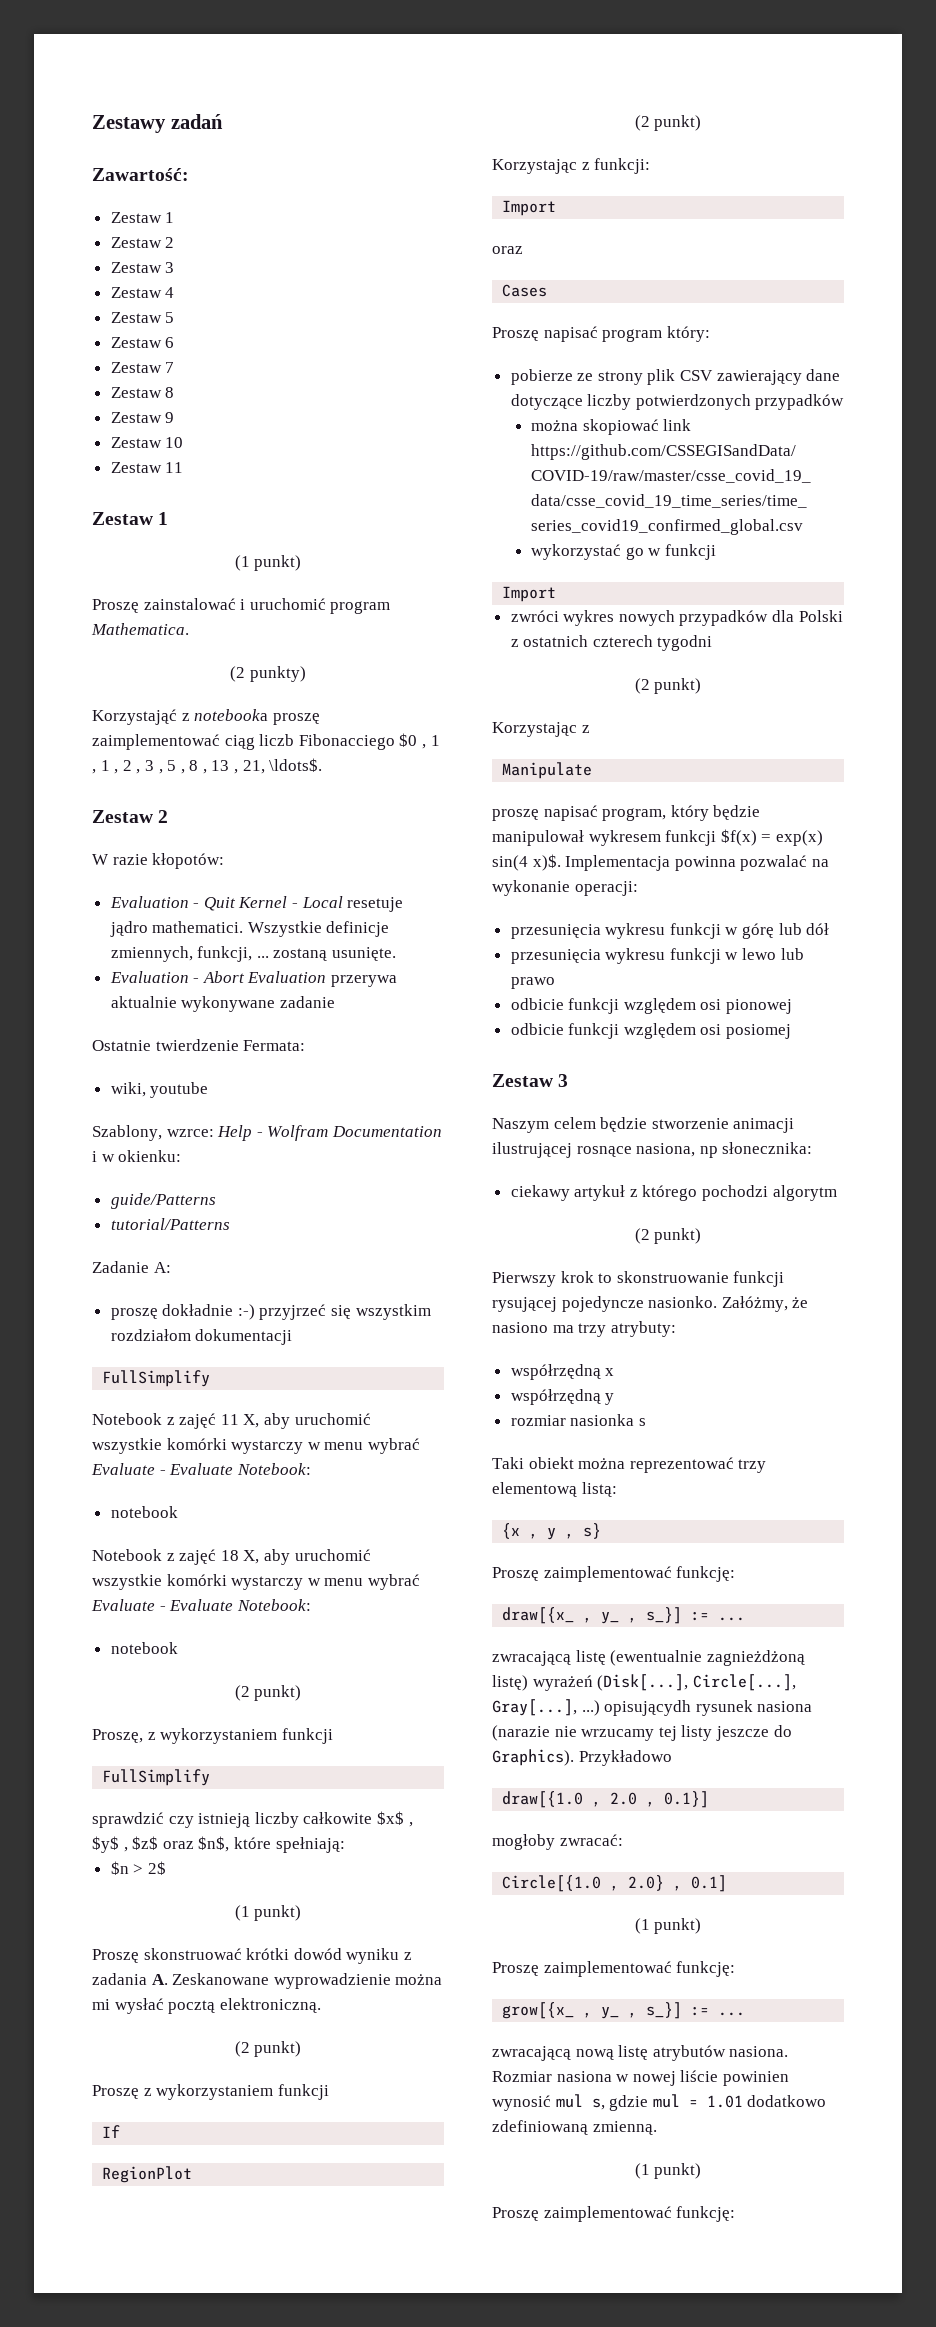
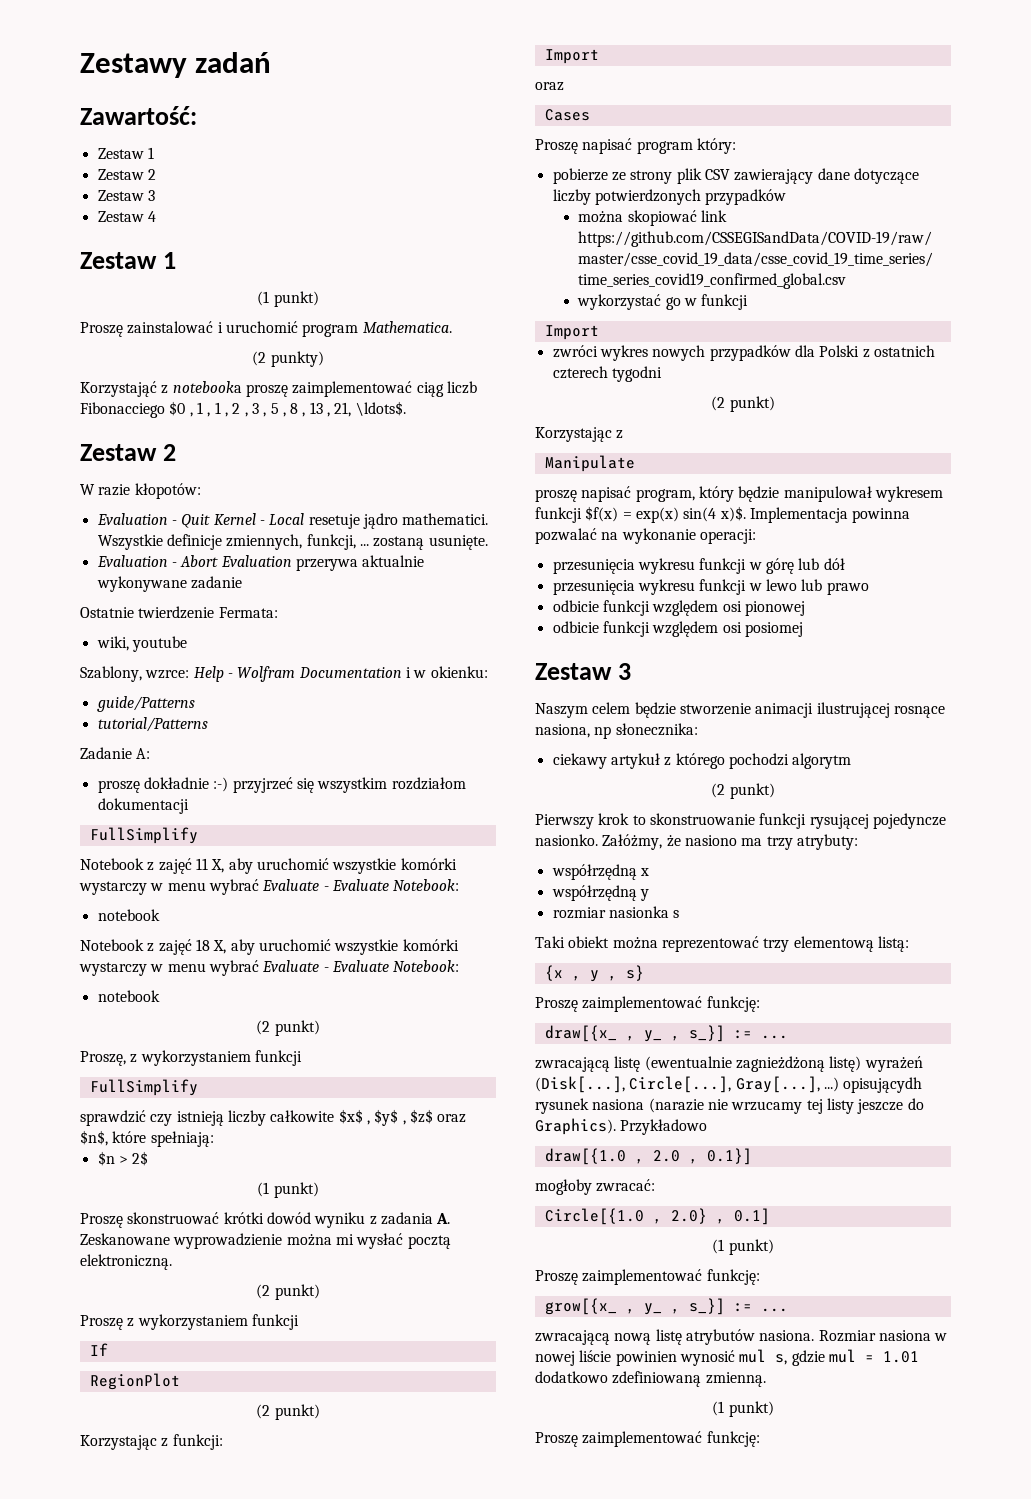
[110,312,175,323] [110,337,175,348] [110,362,175,373] [110,387,175,398] [110,412,175,423] [110,437,184,448] [110,462,184,473] // Zestaw 5 // Zestaw 6 // Zestaw 7 // Zestaw 8 // Zestaw 9 // Zestaw 10 // Zestaw 11 -> (156, 216) none

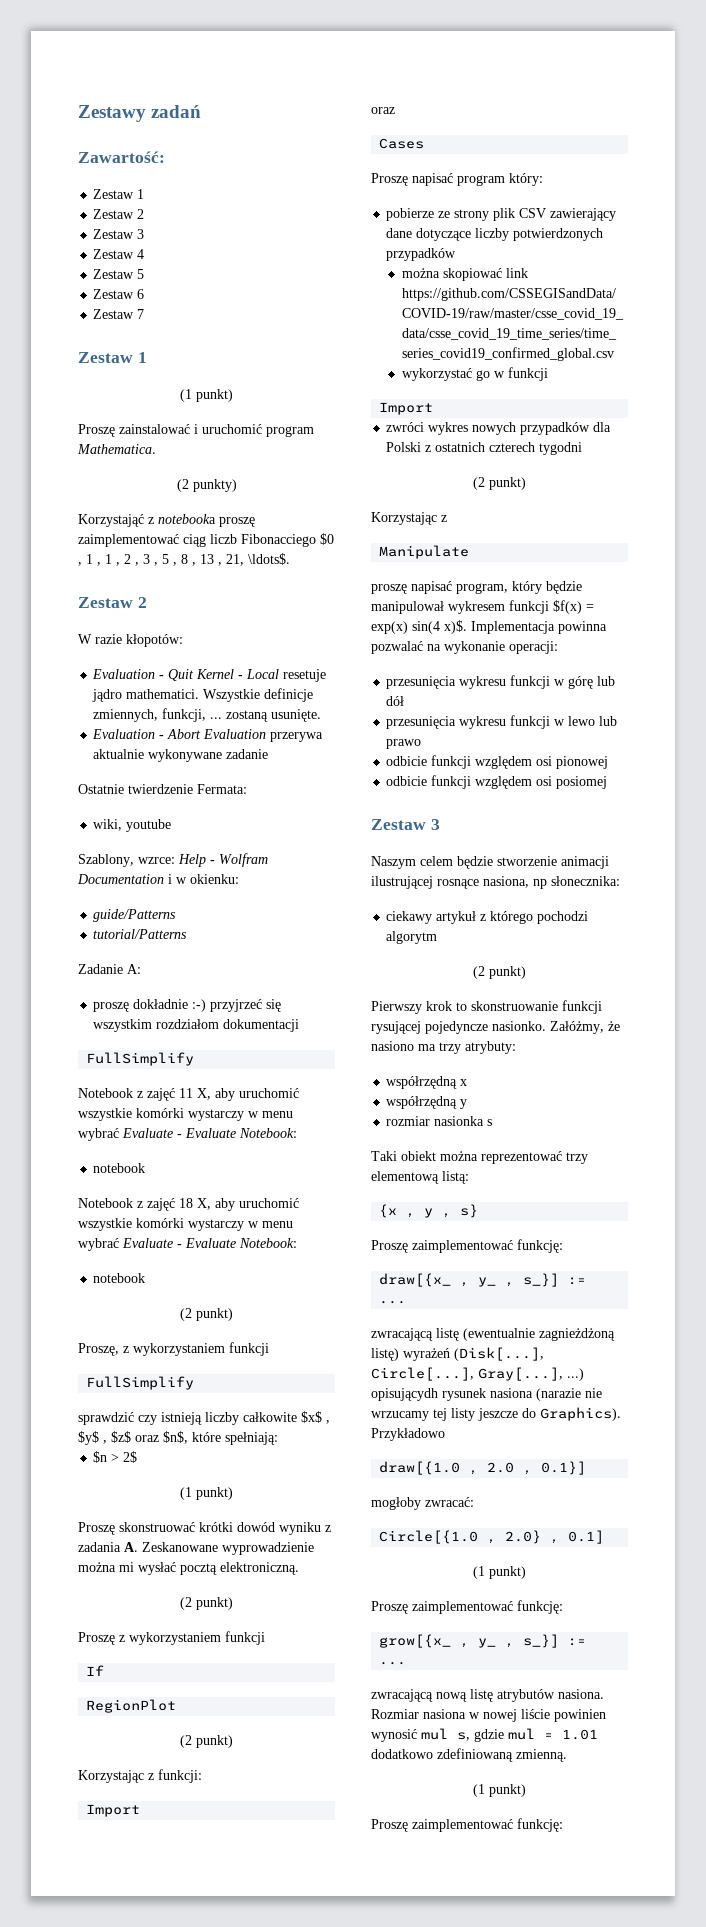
(156, 216) none -> [93,269,145,279] [93,289,145,299] [93,309,145,319] // Zestaw 5 // Zestaw 6 // Zestaw 7

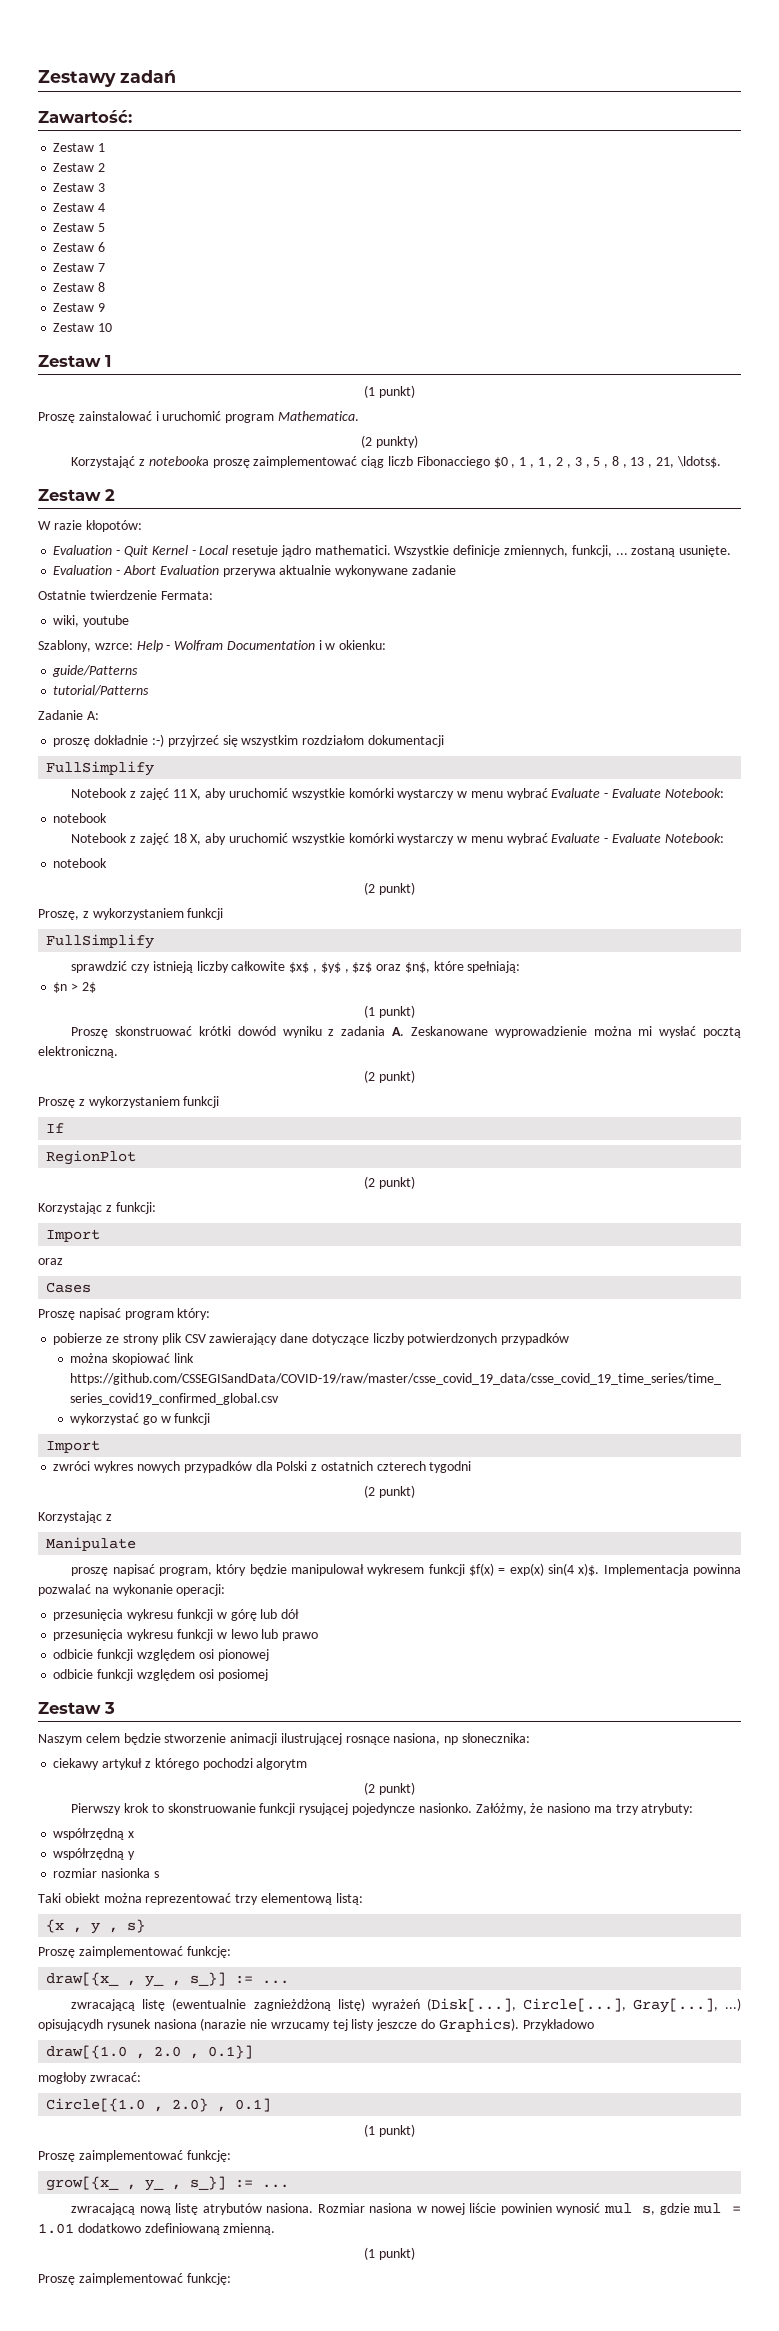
(145, 314) none -> [53,282,106,292] [53,303,106,312] [53,323,113,332] // Zestaw 8 // Zestaw 9 // Zestaw 10

